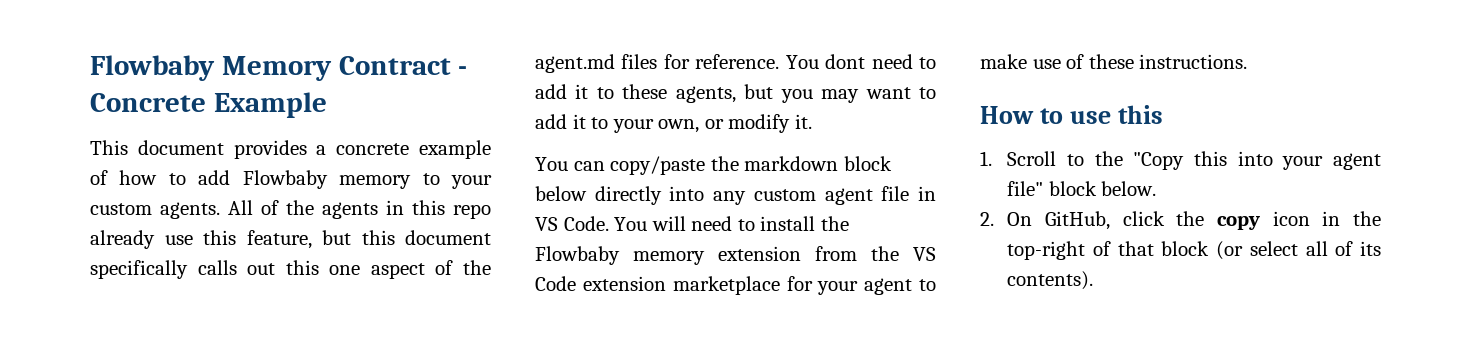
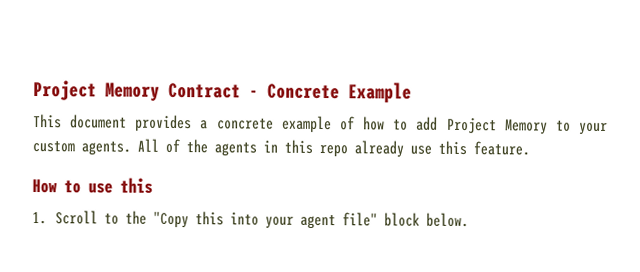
[90,55,215,81] Flowbaby -> [33,79,97,101] Project
[242,170,412,189] Flowbaby memory -> [446,117,548,135] Project Memory
[246,230,491,249] [90,260,491,279] [535,54,936,73] [535,84,936,103] [535,114,812,133] [535,156,892,175] [535,186,936,205] [535,216,849,231] [535,246,936,265] [535,276,936,295] [980,54,1248,69] feature, but this document specifically calls out this one aspect of the agent.md files for reference. You dont need to add it to these agents, but you may want to add it to your own, or modify it. // You can copy/paste the markdown block below directly into any custom agent file in VS Code. You will need to install the Flowbaby memory extension from the VS Code extension marketplace for your agent to make use of these instructions. -> [473,141,530,156] feature.
[980,211,1381,230] [1007,241,1381,260] [1007,271,1094,290] // 2. On GitHub, click the copy icon in the top-right of that block (or select all of its contents). -> (470, 220) none

